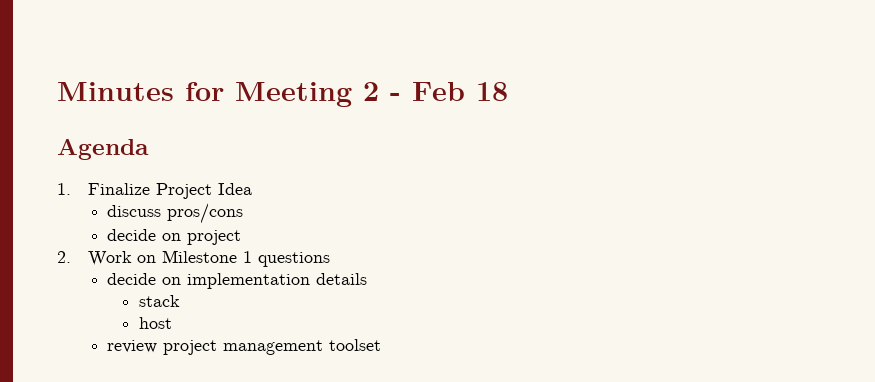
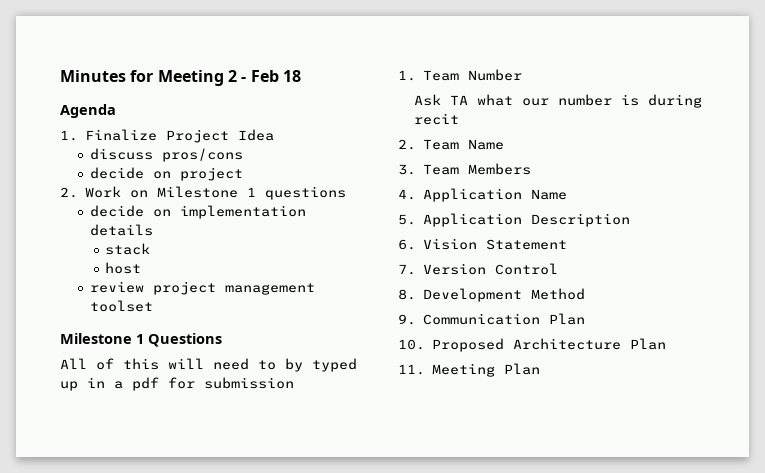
(382, 345) none -> [60,333,222,347] [60,358,357,372] [60,377,294,391] [398,69,522,81] [413,94,702,108] [413,113,459,125] [398,139,504,150] [398,163,531,175] [398,188,567,202] [398,213,630,227] [398,238,567,250] [398,263,558,275] [398,288,585,302] [398,313,585,325] [398,338,666,352] [398,363,540,377] // Milestone 1 Questions // All of this will need to by typed up in a pdf for submission // 1. Team Number // Ask TA what our number is during recit // 2. Team Name // 3. Team Members // 4. Application Name // 5. Application Description // 6. Vision Statement // 7. Version Control // 8. Development Method // 9. Communication Plan // 10. Proposed Architecture Plan // 11. Meeting Plan

